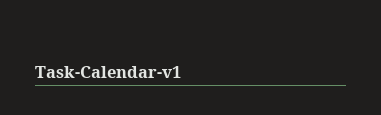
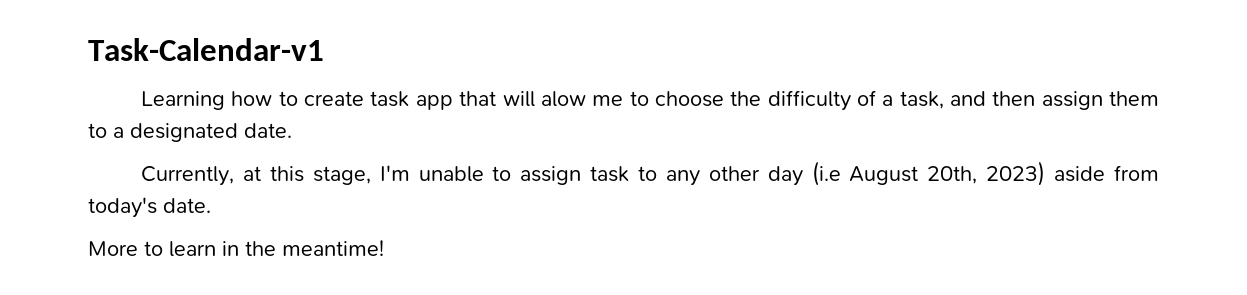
(181, 72) none -> [141,90,1159,111] [88,123,292,142] [141,161,1160,186] [88,197,211,218] [88,240,384,257] // Learning how to create task app that will alow me to choose the difficulty of a task, and then assign them to a designated date. // Currently, at this stage, I'm unable to assign task to any other day (i.e August 20th, 2023) aside from today's date. // More to learn in the meantime!

